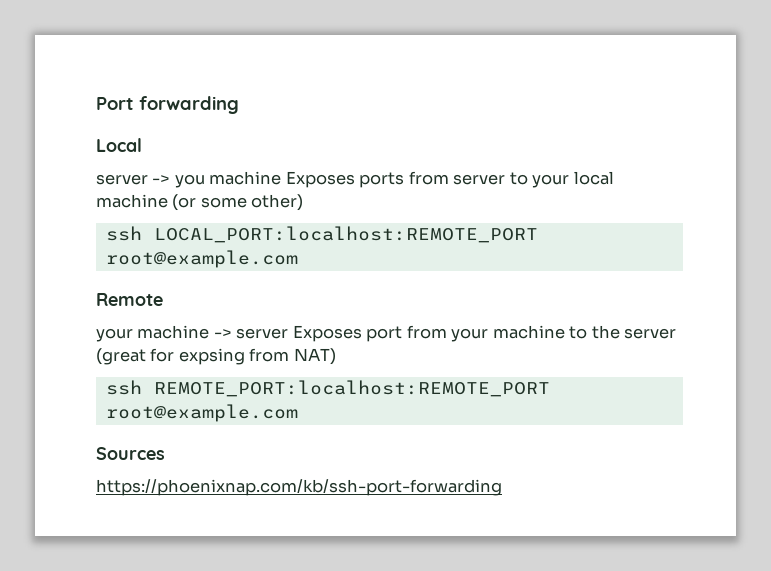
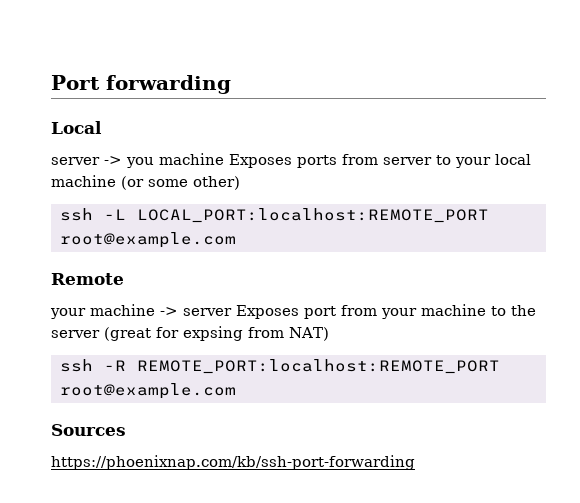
(142, 233) none -> [103,209,126,220] -L
(142, 387) none -> [103,360,126,371] -R

